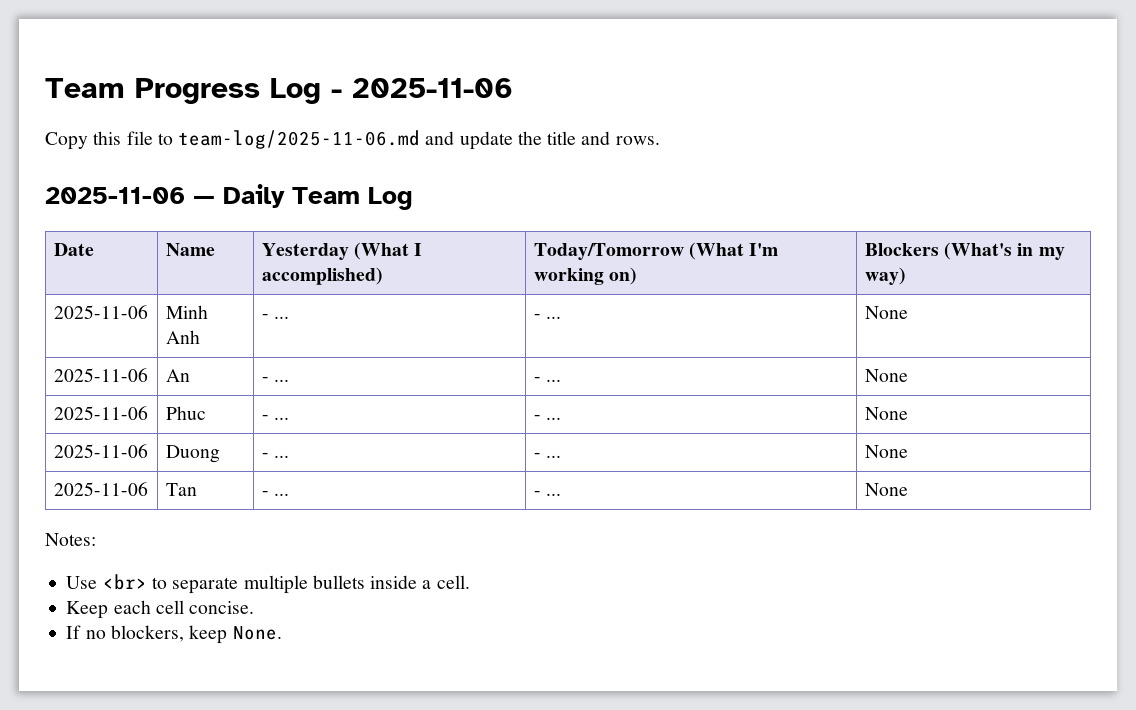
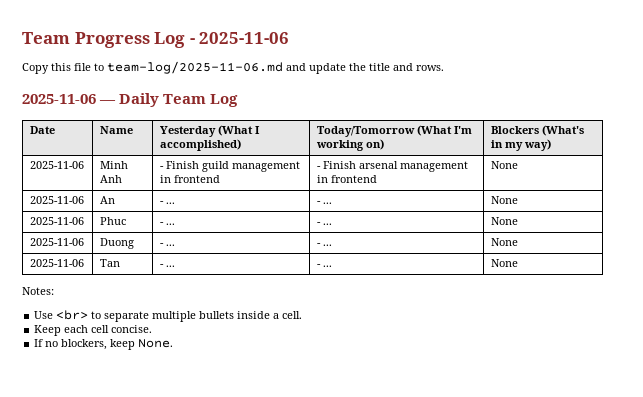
[274,316,290,319] [533,314,562,319] ... | - ... -> [165,161,300,172] [159,175,220,183] [316,161,468,172] [316,175,377,183] Finish guild management in frontend | - Finish arsenal management in frontend

